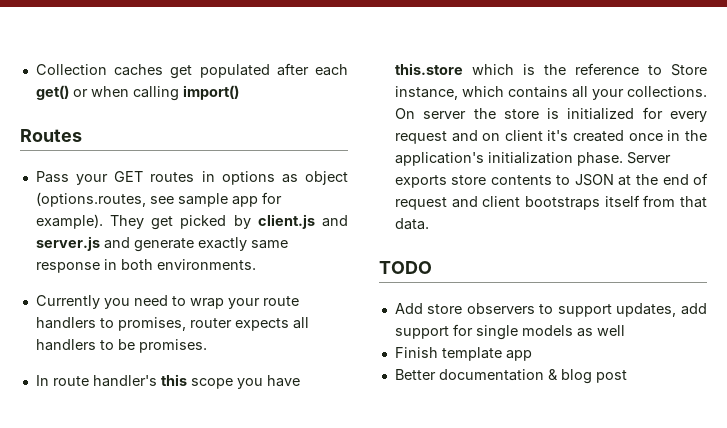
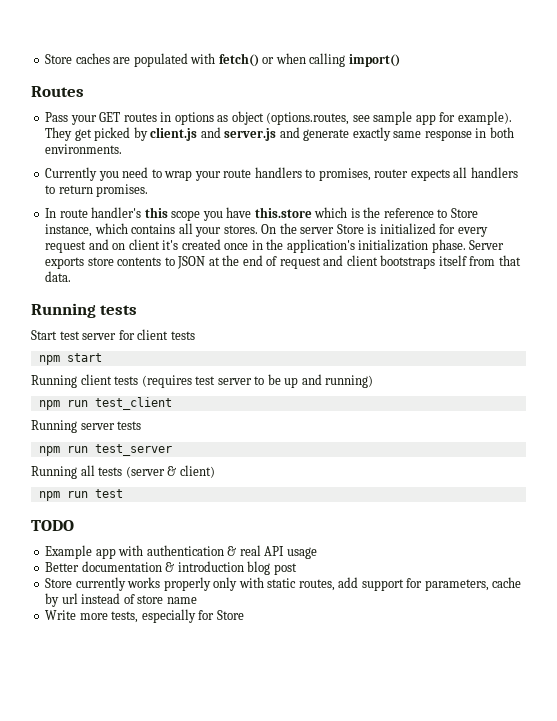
[35,63,348,79] [35,85,69,100] Collection caches get populated after each get() -> [45,53,259,67] Store caches are populated with fetch()
[117,339,135,350] be -> [58,185,93,194] return
[627,86,707,97] [394,108,539,119] collections. On server the store -> [223,223,364,234] stores. On the server Store
[379,261,432,274] [394,303,707,317] [394,324,625,340] [394,347,532,361] TODO // Add store observers to support updates, add support for single models as well // Finish template app -> [31,303,138,318] [31,329,195,340] [38,353,102,365] [31,374,374,388] [38,397,172,410] [31,420,142,433] [38,444,172,456] [31,465,215,479] [38,489,123,501] [31,520,74,531] [45,545,317,559] Running tests // Start test server for client tests // npm start // Running client tests (requires test server to be up and running) // npm run test_client // Running server tests // npm run test_server // Running all tests (server & client) // npm run test // TODO // Example app with authentication & real API usage
(558, 374) none -> [177,561,244,572] introduction
(627, 376) none -> [45,577,522,591] [45,593,197,607] [45,609,244,623] // Store currently works properly only with static routes, add support for parameters, cache by url instead of store name // Write more tests, especially for Store

